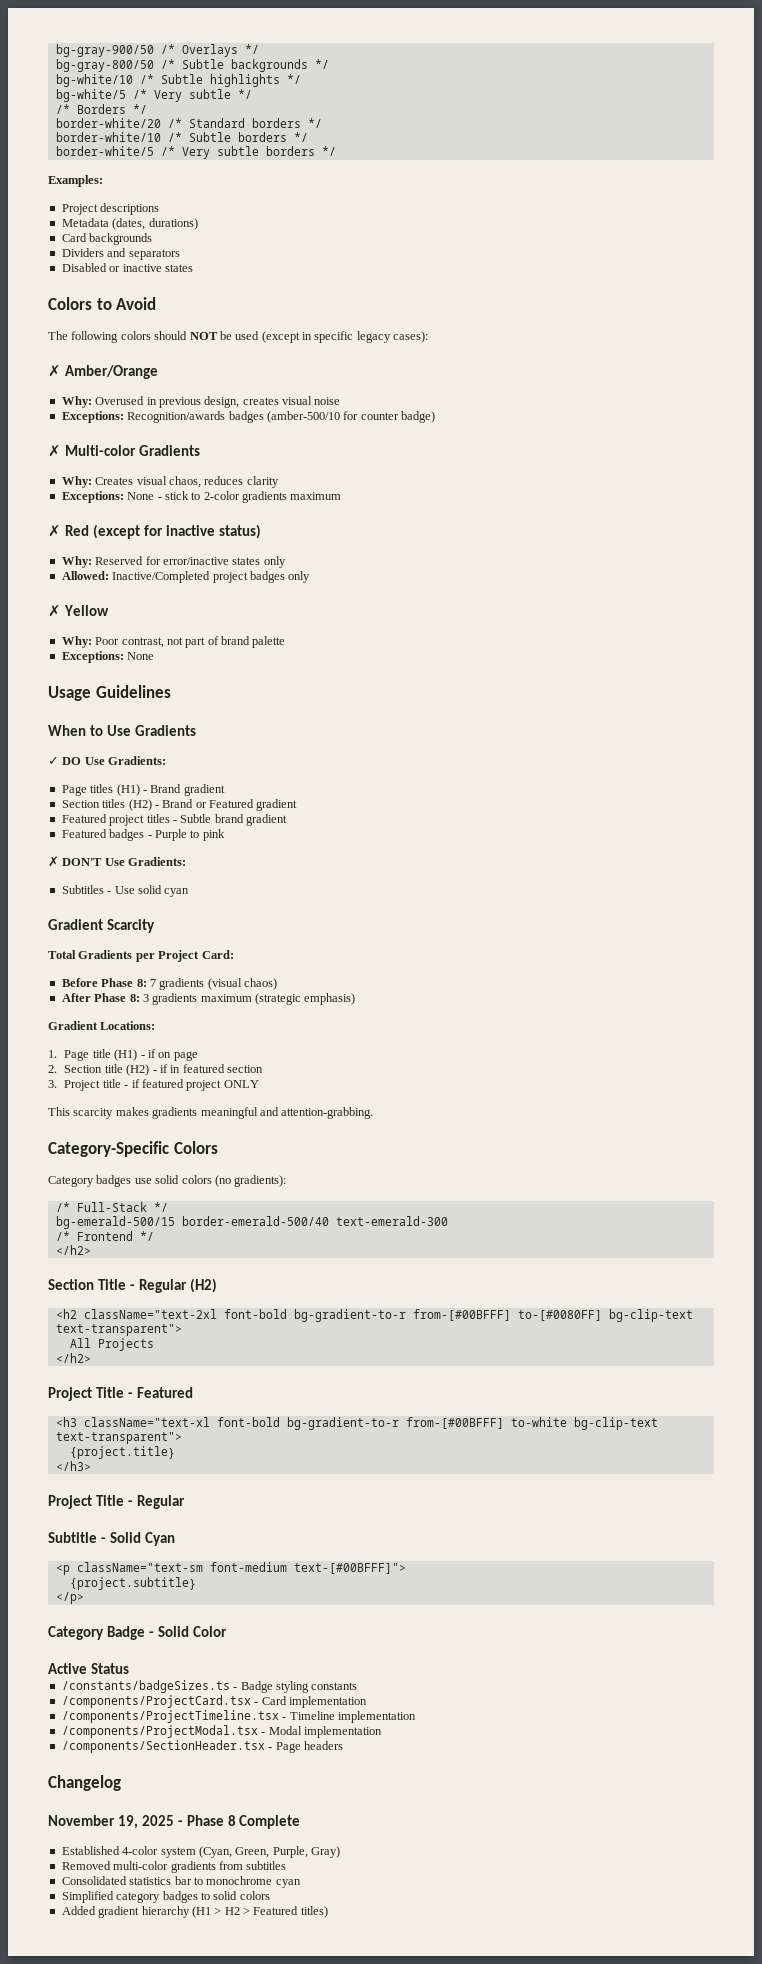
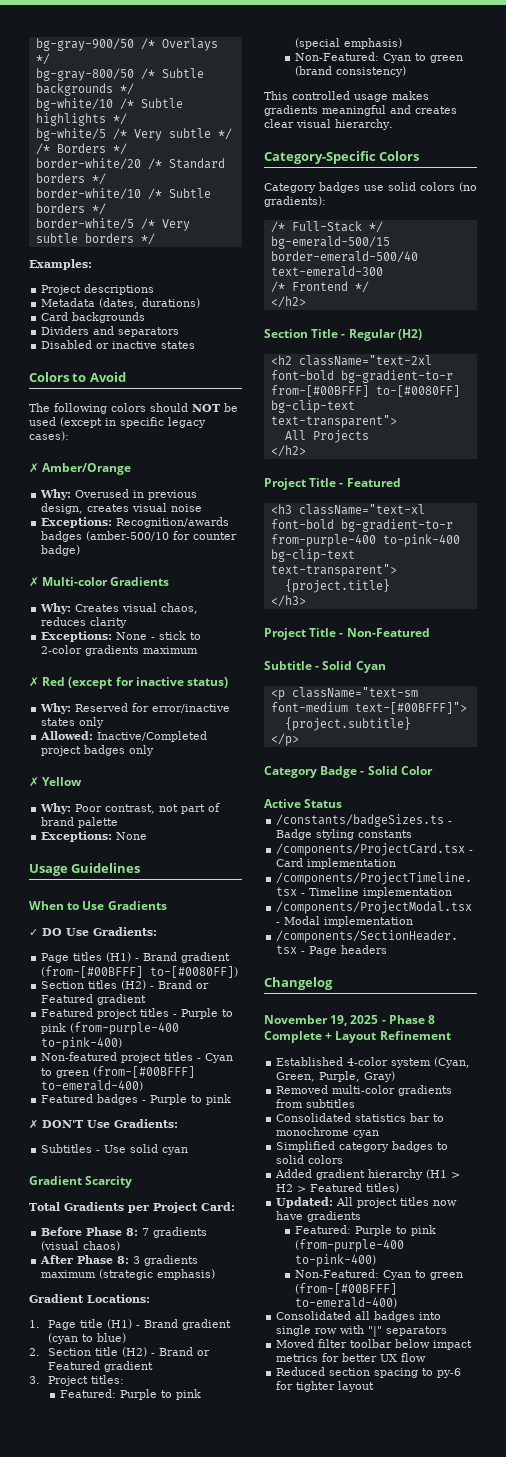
(225, 790) none -> [41,966,239,978] (from-[#00BFFF] to-[#0080FF])
[180,814,287,826] Subtle brand gradient -> [181,1008,234,1019] [41,1022,180,1035] [41,1037,123,1050] [41,1052,234,1063] [41,1066,196,1078] [41,1080,144,1091] Purple to pink (from-purple-400 to-pink-400) // Non-featured project titles - Cyan to green (from-[#00BFFF] to-emerald-400)
[147,1049,198,1061] if on page -> [144,1319,232,1330] [48,1333,127,1344] Brand gradient (cyan to blue)
[159,1064,264,1073] [48,1079,259,1091] if in featured section // 3. Project title - if featured project ONLY -> [159,1347,211,1356] [48,1361,154,1372] [29,1375,125,1386] [60,1389,202,1400] [295,38,403,49] [295,52,464,63] [295,66,407,77] Brand or Featured gradient // 3. Project titles: // Featured: Purple to pink (special emphasis) // Non-Featured: Cyan to green (brand consistency)
[73,1108,114,1119] scarcity -> [292,91,388,102] controlled usage
[281,1107,374,1119] attention-grabbing. -> [415,106,457,114] [264,119,393,130] creates clear visual hierarchy.
[405,1417,567,1429] from-[#00BFFF] to-white -> [270,534,460,547] from-purple-400 to-pink-400
[136,1495,185,1509] Regular -> [346,628,430,637] Non-Featured
(301, 1822) none -> [325,1031,451,1043] + Layout Refinement
(328, 1912) none -> [276,1197,458,1208] [276,1211,362,1222] [295,1225,437,1236] [295,1239,405,1252] [295,1254,377,1267] [295,1269,464,1280] [295,1283,398,1295] [295,1297,398,1308] [276,1311,442,1322] [276,1325,448,1337] [276,1339,473,1350] [276,1353,427,1362] [276,1367,462,1378] [276,1381,375,1392] // Updated: All project titles now have gradients // Featured: Purple to pink (from-purple-400 to-pink-400) // Non-Featured: Cyan to green (from-[#00BFFF] to-emerald-400) // Consolidated all badges into single row with "|" separators // Moved filter toolbar below impact metrics for better UX flow // Reduced section spacing to py-6 for tighter layout

